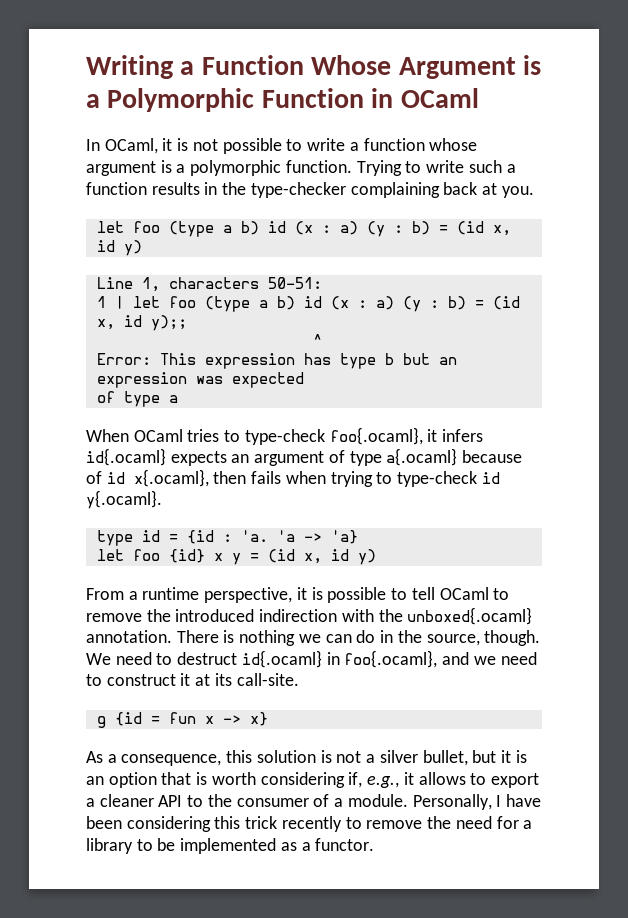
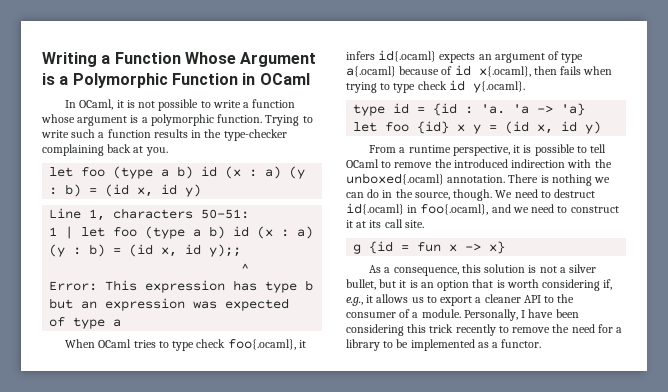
[244,429,325,445] type-check -> [172,339,226,351] type check
[397,471,478,487] type-check -> [393,81,447,93] type check
[236,673,299,686] call-site. -> [384,219,424,228] call site.
(466, 778) none -> [411,297,424,303] us

